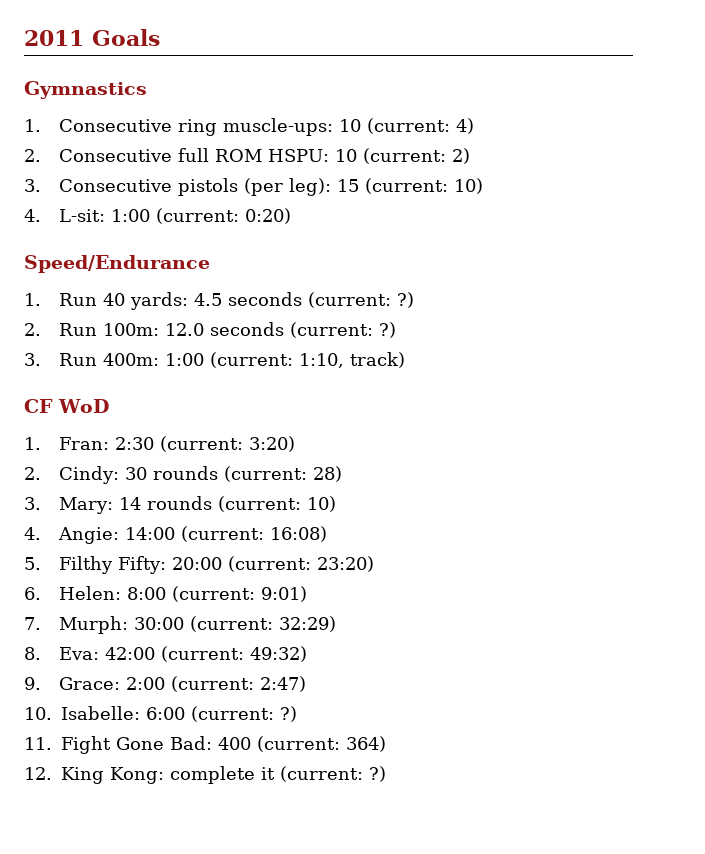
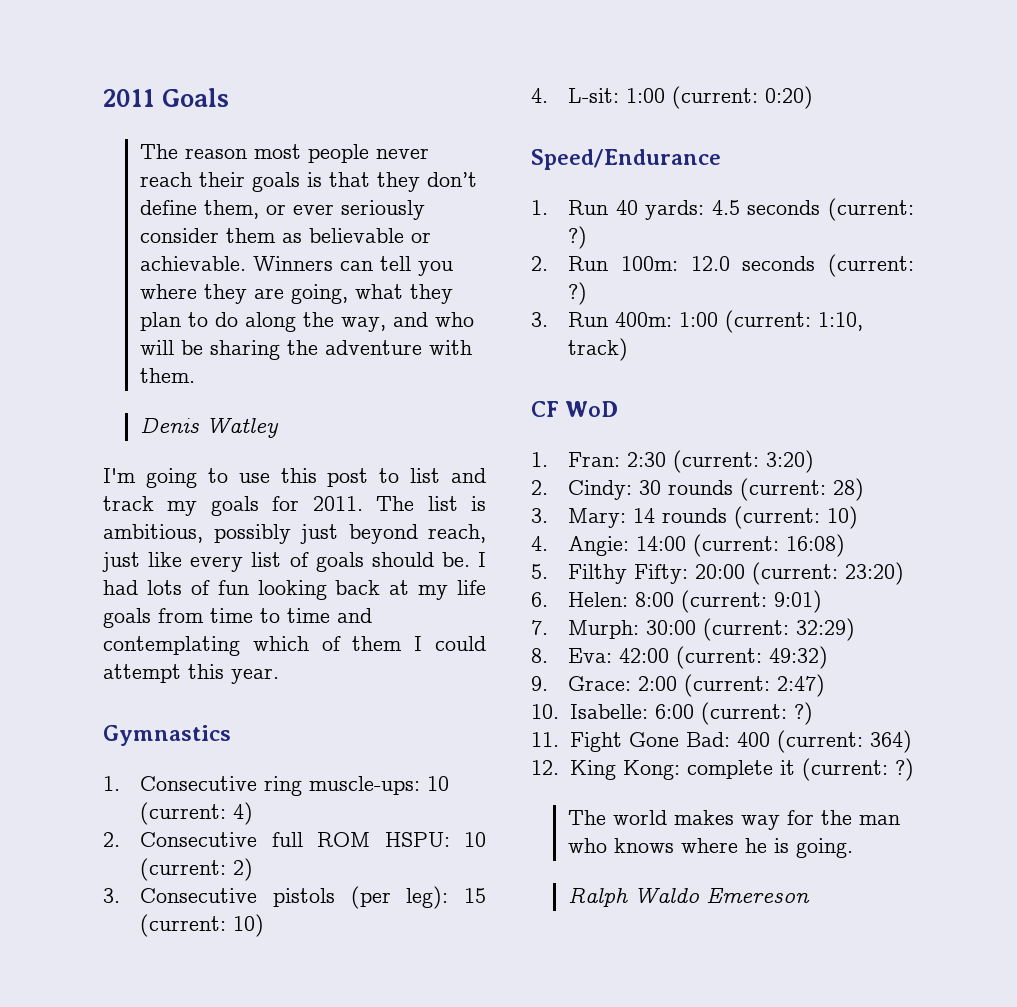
(160, 37) none -> [140,144,430,163] [140,172,478,192] [140,200,426,220] [140,228,432,243] [140,256,454,276] [140,284,454,304] [140,312,475,332] [140,340,473,360] [140,368,196,383] [140,417,280,438] [103,468,486,488] [103,496,486,516] [103,524,486,544] [102,552,486,572] [103,580,486,600] [103,608,372,628] [103,636,487,656] [103,664,279,684] // The reason most people never reach their goals is that they don’t define them, or ever seriously consider them as believable or achievable. Winners can tell you where they are going, what they plan to do along the way, and who will be sharing the adventure with them. // Denis Watley // I'm going to use this post to list and track my goals for 2011. The list is ambitious, possibly just beyond reach, just like every list of goals should be. I had lots of fun looking back at my life goals from time to time and contemplating which of them I could attempt this year.
(386, 774) none -> [568,810,901,830] [568,838,854,858] [568,887,811,907] // The world makes way for the man who knows where he is going. // Ralph Waldo Emereson

